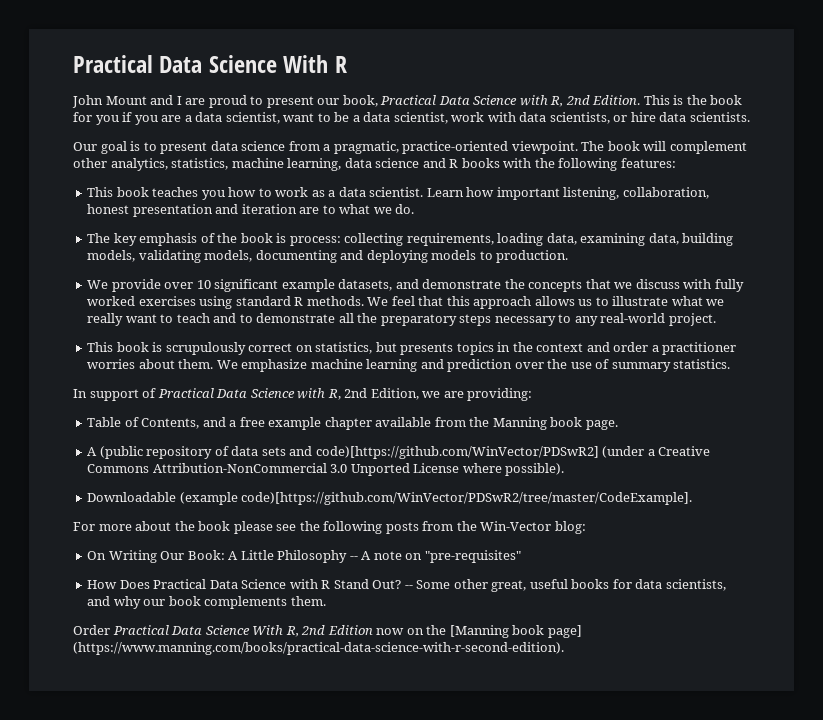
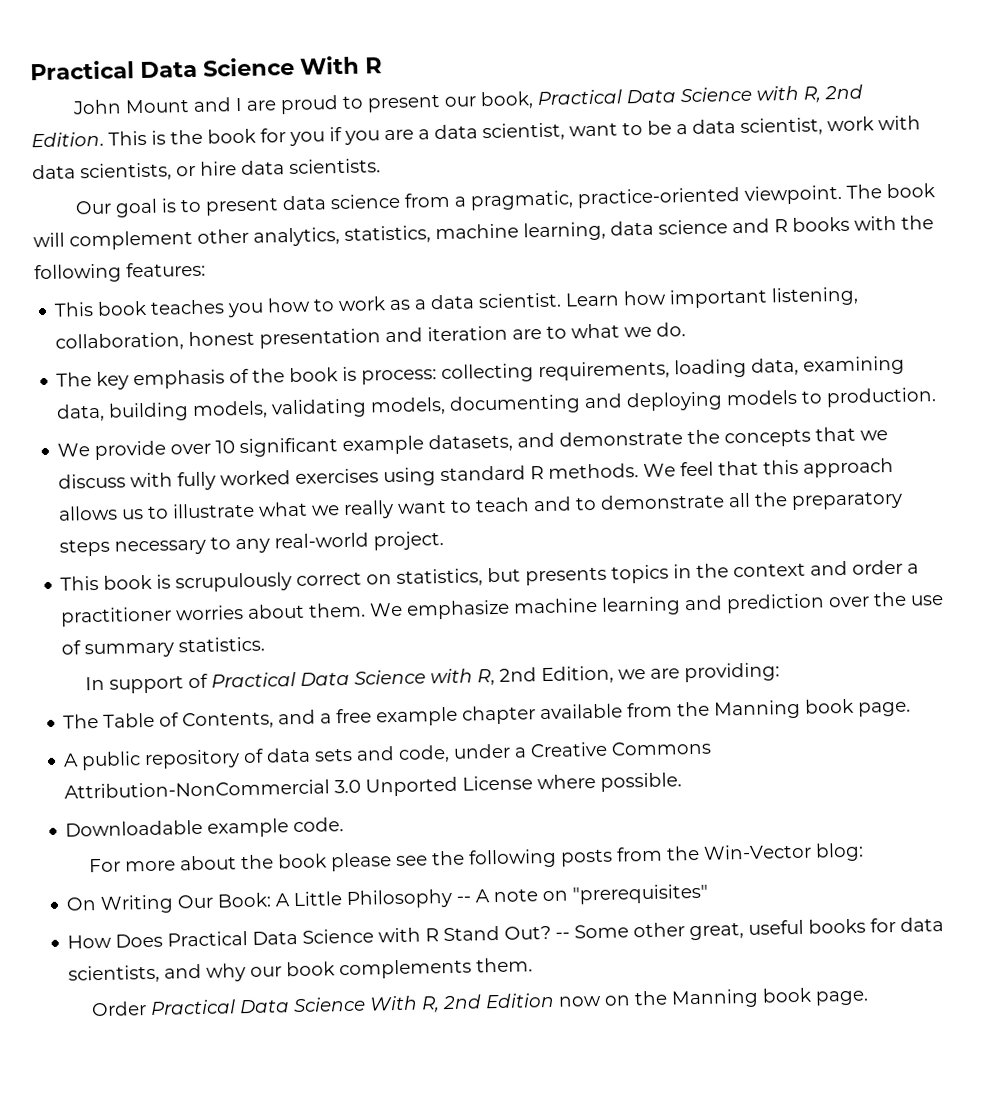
(533, 394) none -> [63,713,100,729] The
[99,446,143,459] (public -> [81,751,142,771] public
[315,446,645,459] code)[https://github.com/WinVector/PDSwR2] (under -> [398,743,512,763] code, under
[505,463,565,476] possible). -> [600,772,683,792] possible.
[179,492,693,505] (example code)[https://github.com/WinVector/PDSwR2/tree/master/CodeExample]. -> [207,817,345,838] example code.
[424,550,521,563] "pre-requisites" -> [572,883,710,905] "prerequisites"
[449,625,582,638] [73,642,564,655] [Manning book page] (https://www.manning.com/books/practical-data-science-with-r-second-edition). -> [670,987,869,1009] Manning book page.

